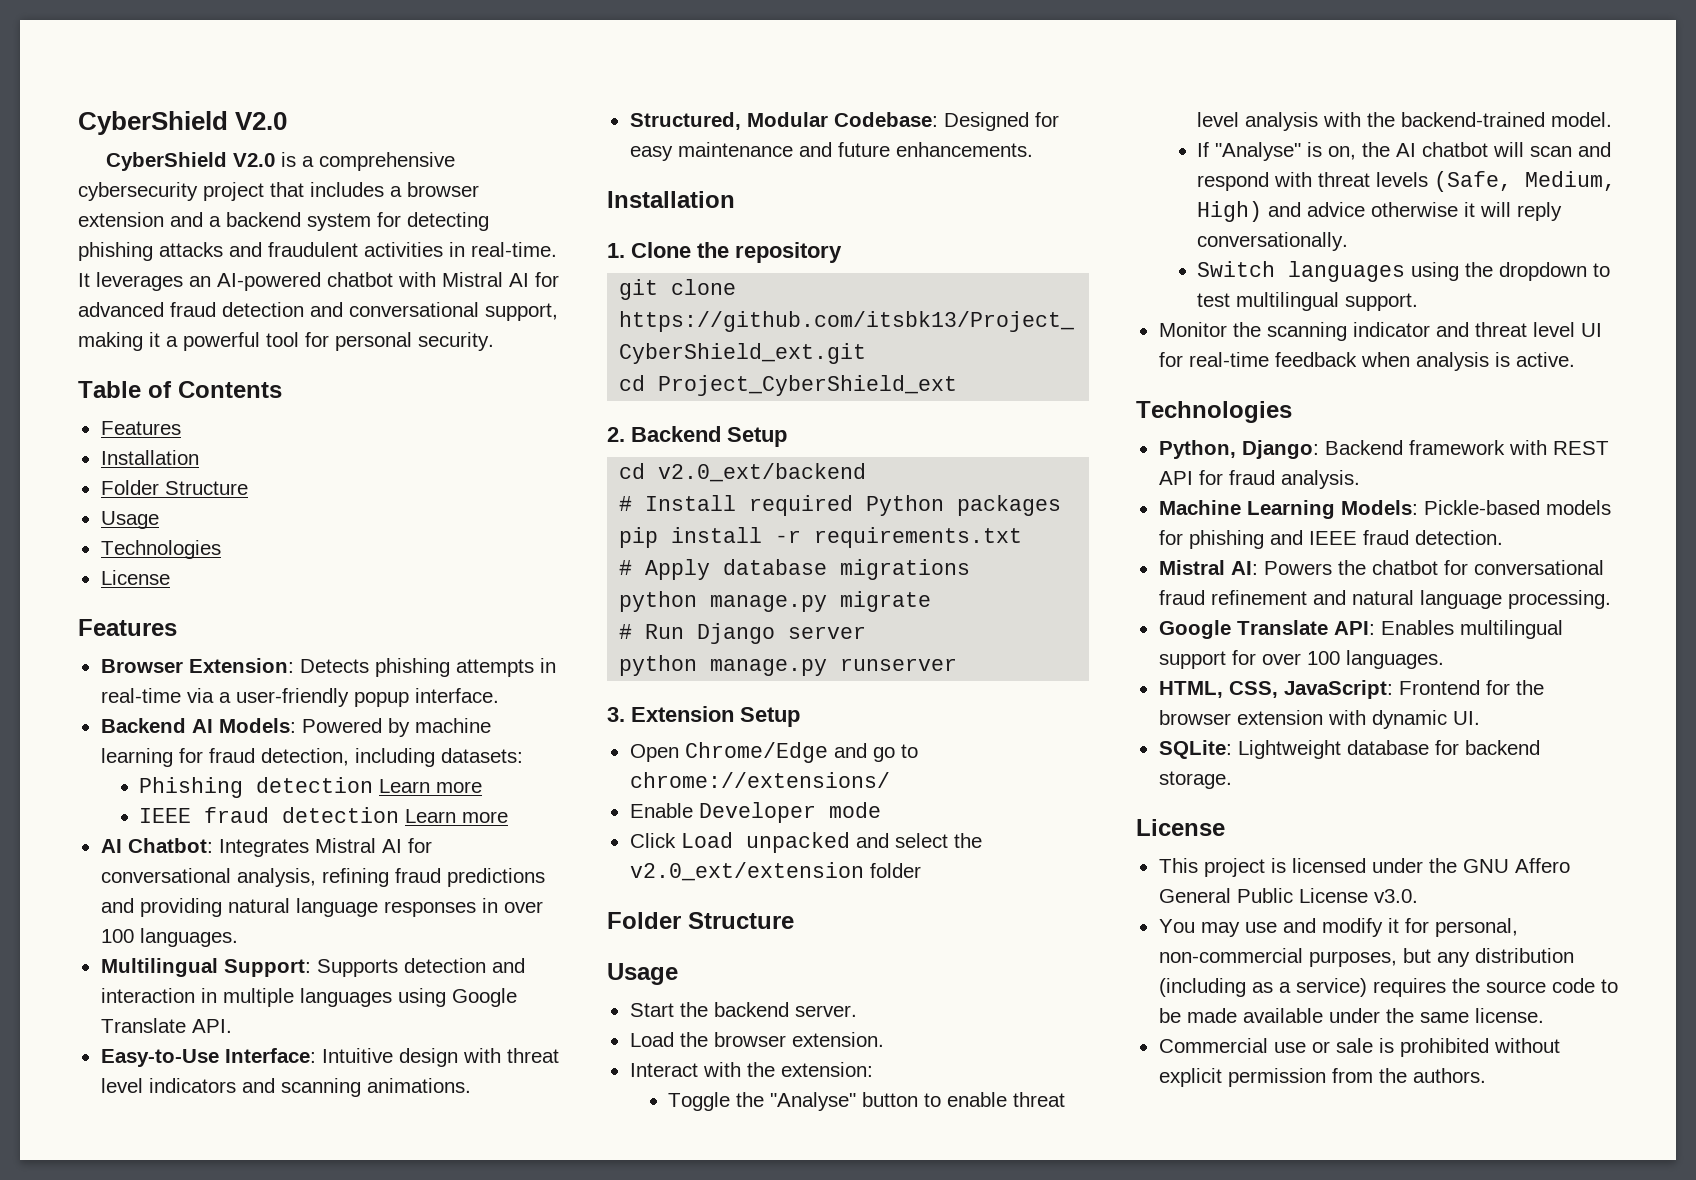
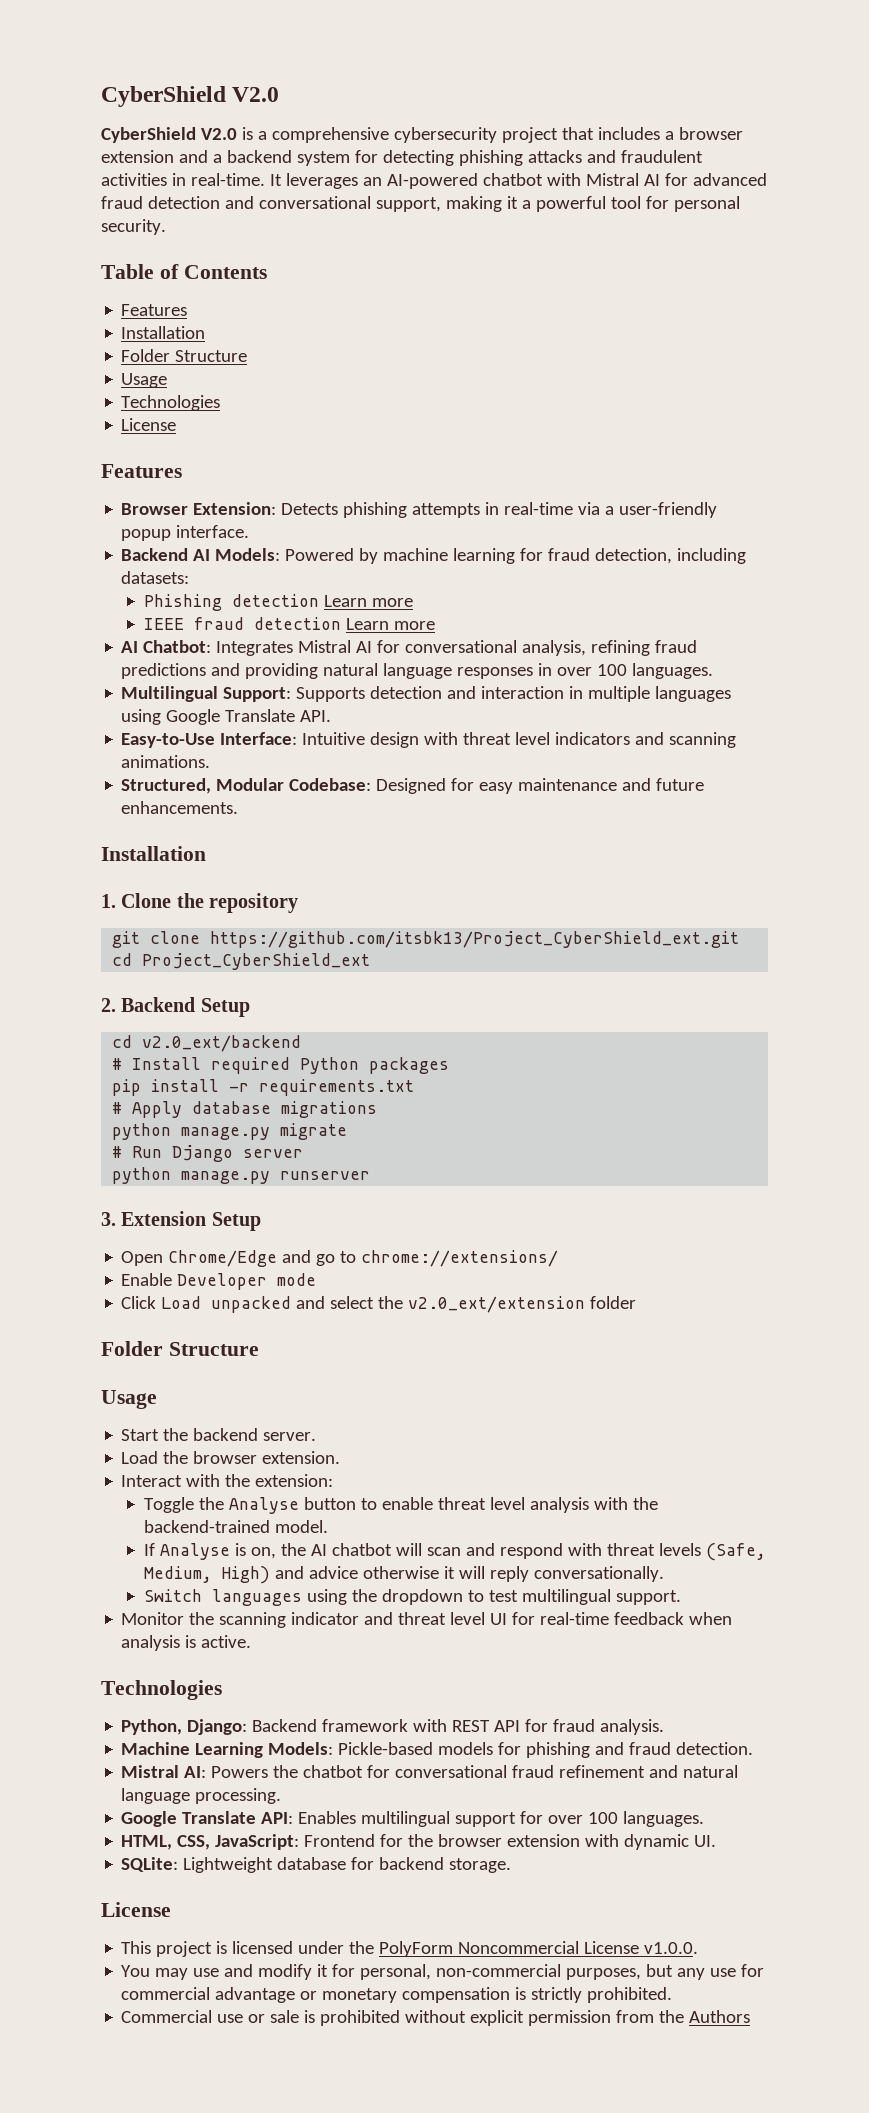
[770,1092,857,1111] "Analyse" -> [228,1497,299,1514] Analyse
[1215,142,1302,161] "Analyse" -> [159,1543,230,1560] Analyse
[1308,531,1357,545] IEEE -> (625, 1748) none
[1462,858,1570,873] [1158,888,1418,903] GNU Affero General Public License v3.0. -> [379,1941,699,1957] PolyForm Noncommercial License v1.0.0.
[1474,948,1574,963] [1158,978,1618,997] [1158,1008,1544,1023] distribution (including as a service) requires the source code to be made available under the same license. -> [710,1964,765,1977] [121,1987,673,2003] use for commercial advantage or monetary compensation is strictly prohibited.
[1412,1068,1486,1083] authors. -> [689,2010,751,2023] Authors

